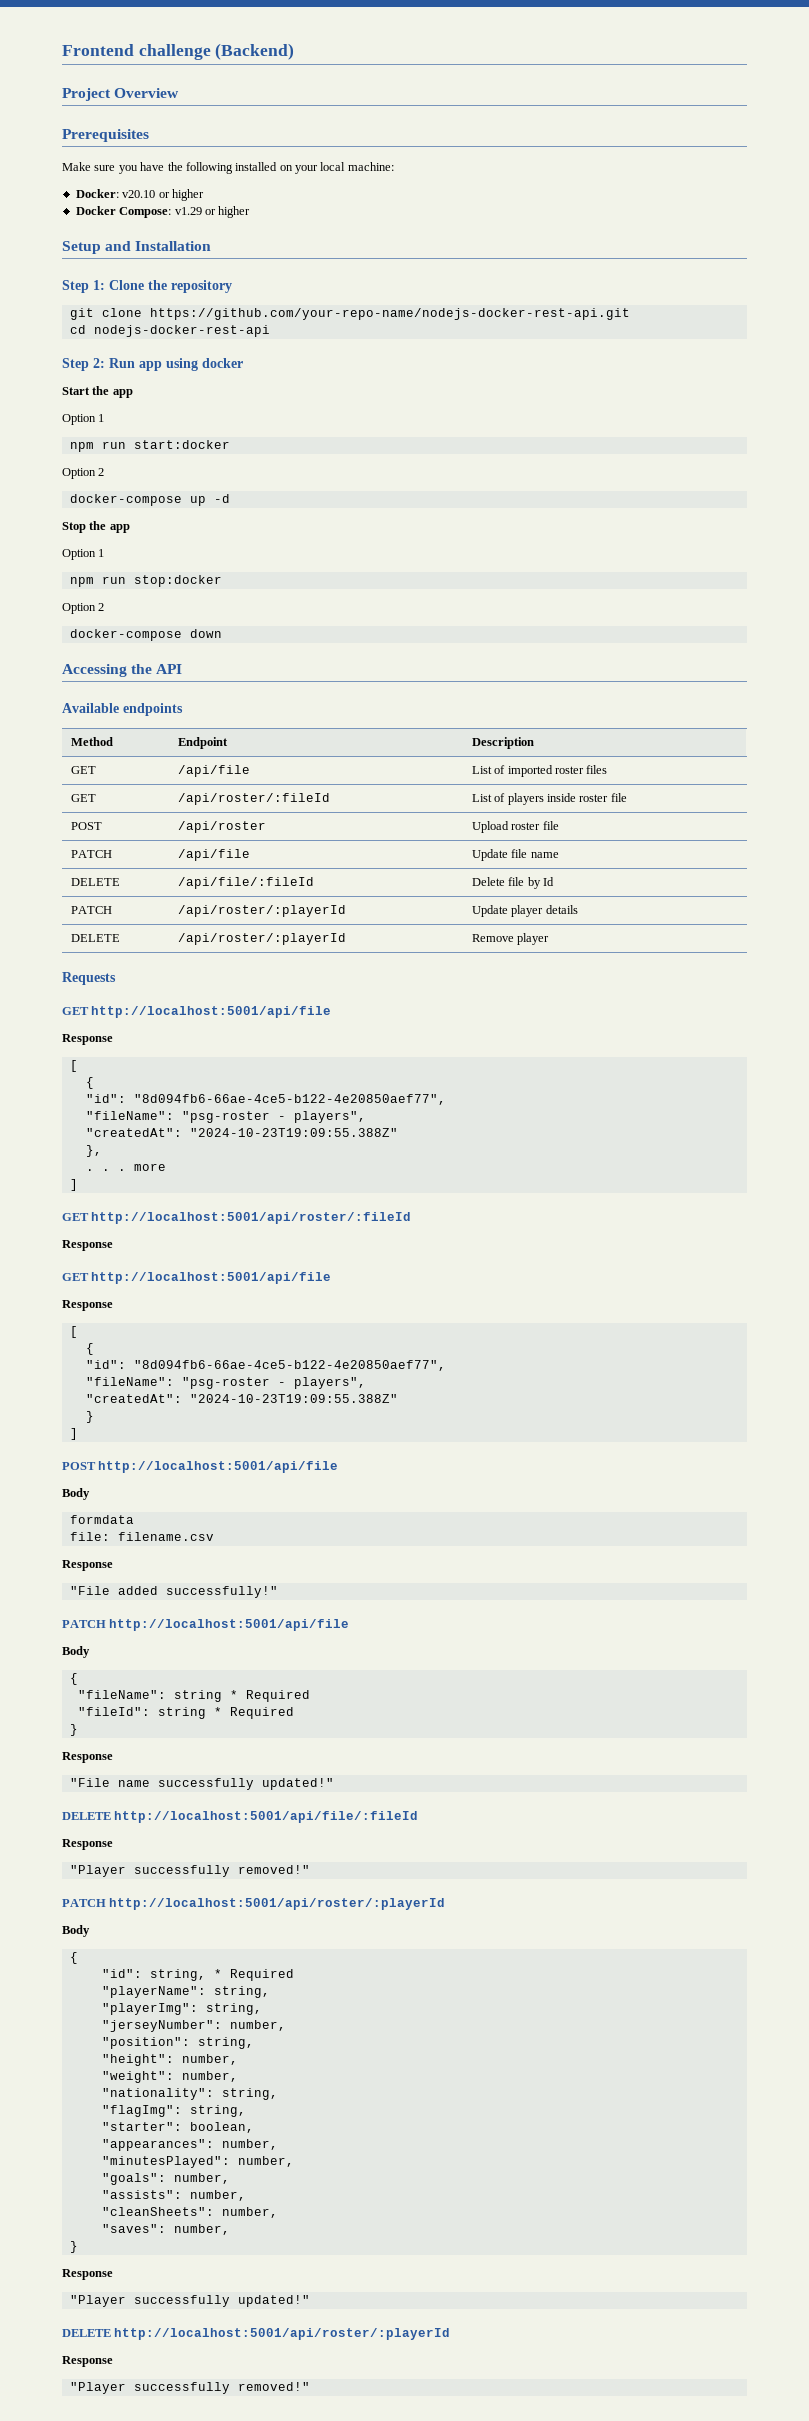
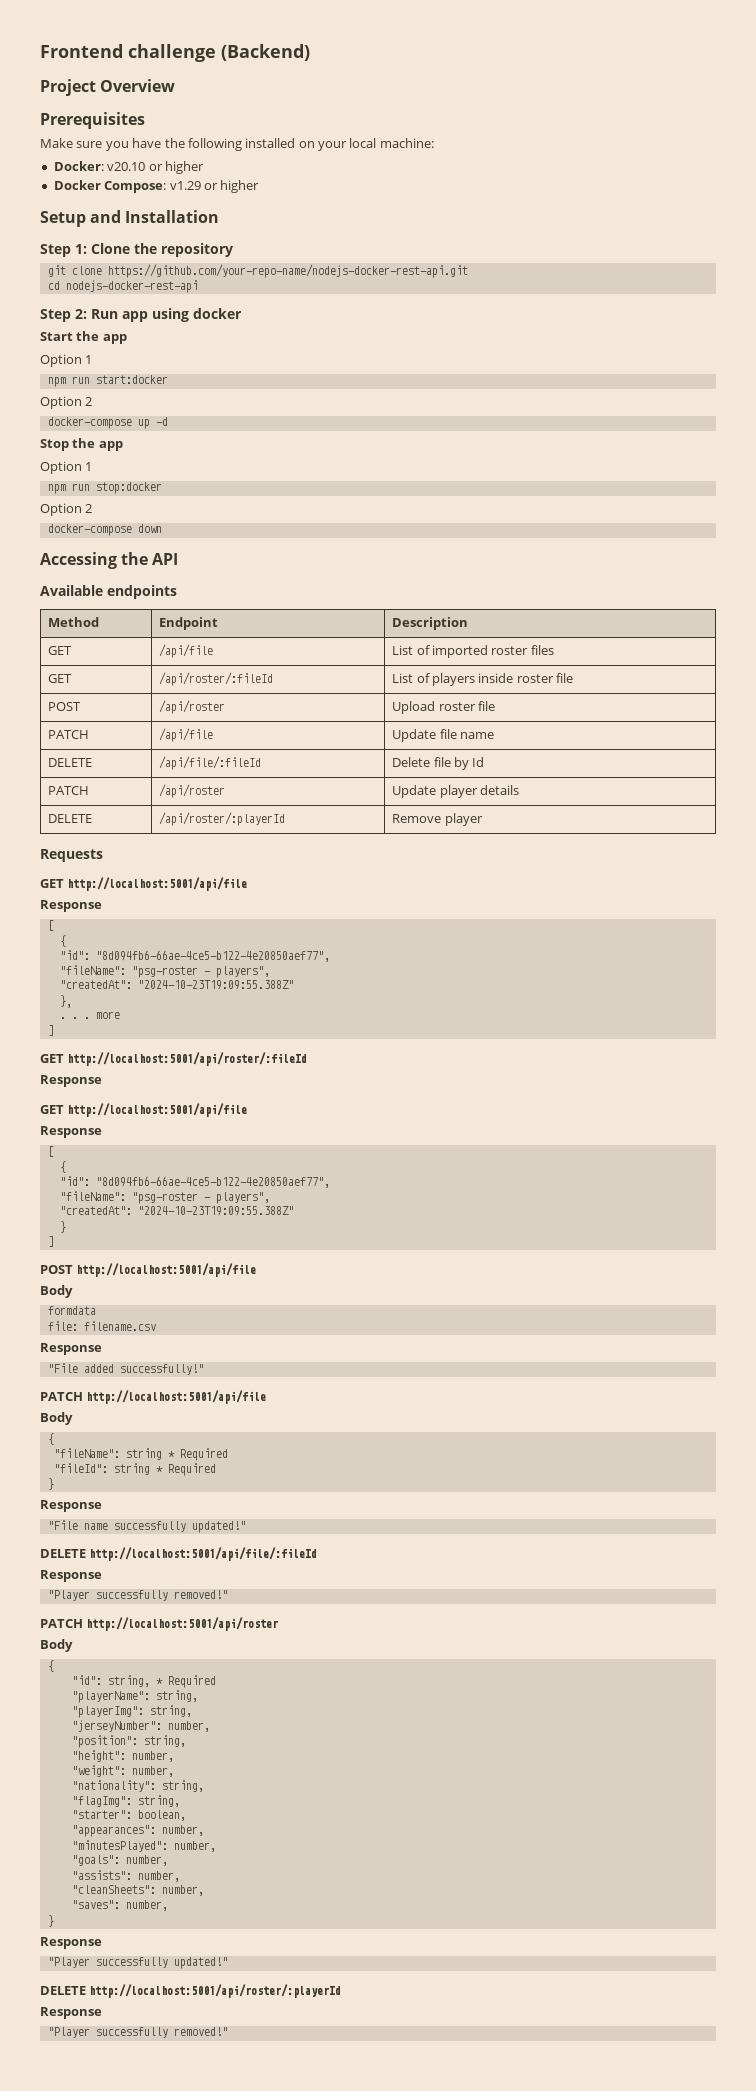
[177,905,346,917] /api/roster/:playerId -> [159,784,226,798] /api/roster
[109,1898,446,1910] http://localhost:5001/api/roster/:playerId -> [86,1617,279,1631] http://localhost:5001/api/roster

